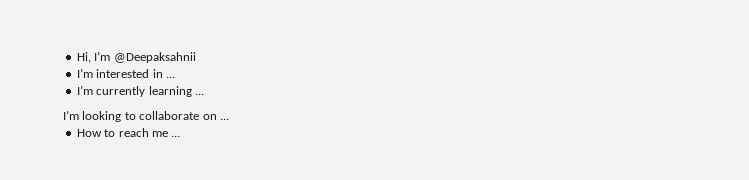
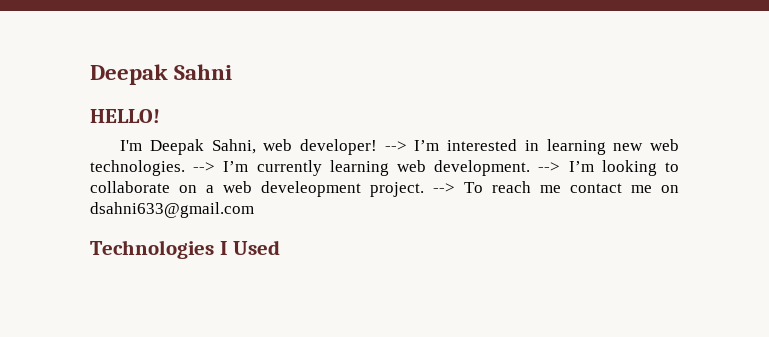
[76,51,196,63] [76,68,175,78] [76,85,204,97] Hi, I’m @Deepaksahnii // I’m interested in ... // I’m currently learning ... // -> [90,64,233,85] [90,109,160,123] [120,139,679,155] [90,160,561,176] Deepak Sahni // HELLO! // I'm Deepak Sahni, web developer! --> I’m interested in learning new web technologies. --> I’m currently learning web development. -->
[219,118,229,120] [76,128,181,137] ... // How to reach me ... -> [206,181,679,197] [90,202,254,218] [90,240,281,259] a web develeopment project. --> To reach me contact me on dsahni633@gmail.com // Technologies I Used

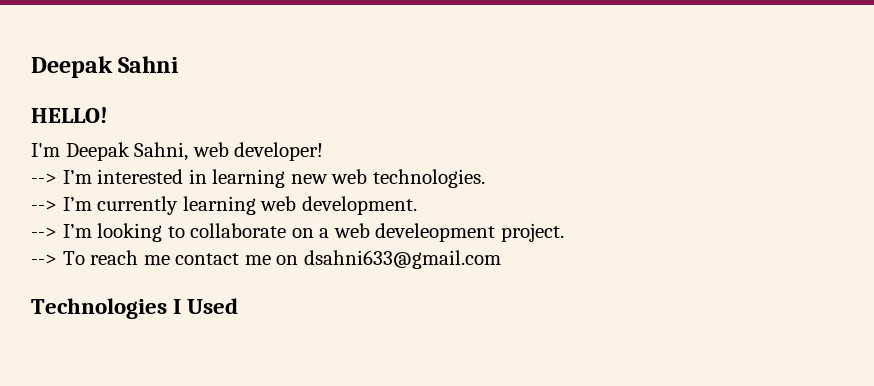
(377, 147) none -> (324, 151) //
(185, 168) none -> (485, 178) //
(531, 168) none -> (417, 205) //
(424, 189) none -> (564, 232) //

